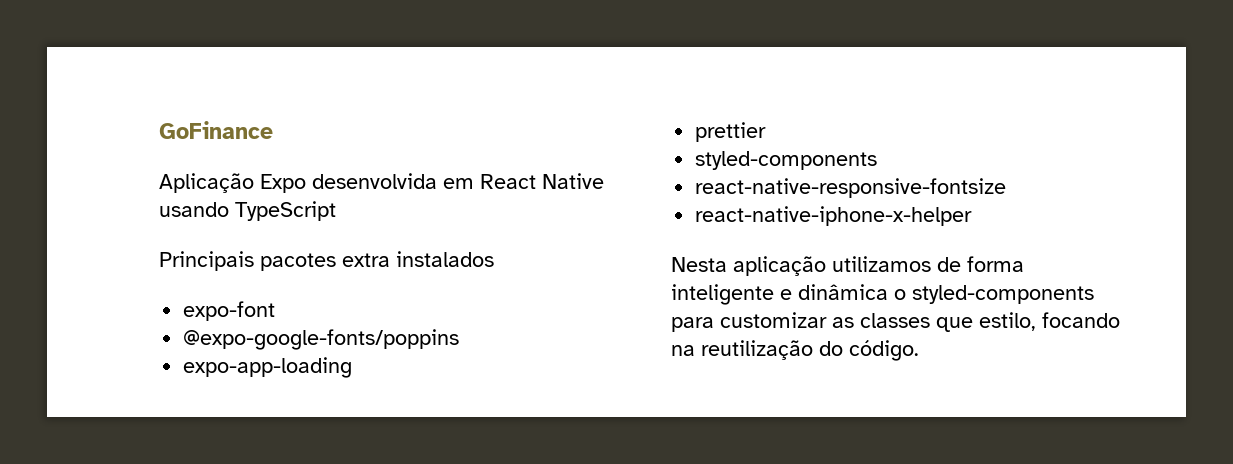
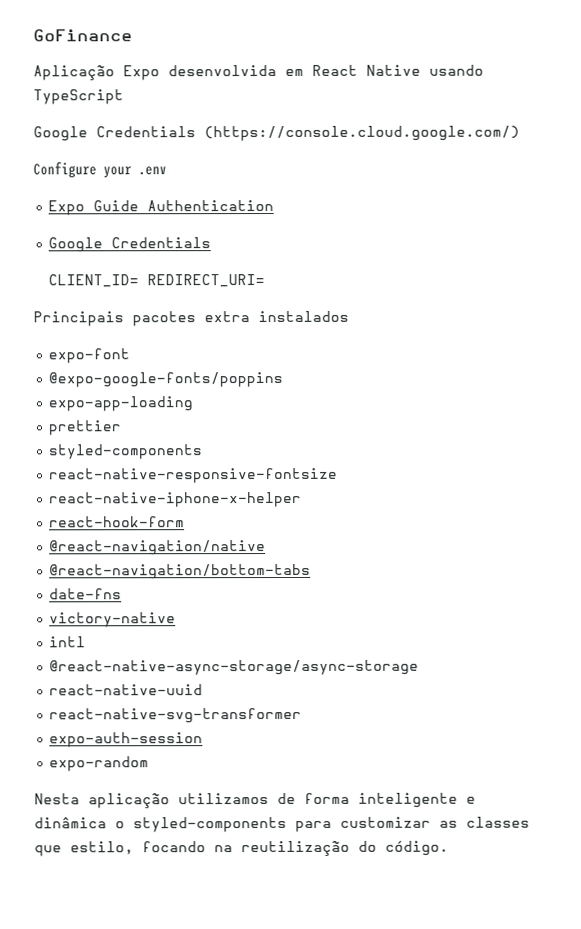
(336, 211) none -> [33,125,520,142] [33,161,167,179] [48,200,275,216] [48,237,212,253] [48,274,266,288] // Google Credentials (https://console.cloud.google.com/) // Configure your .env // Expo Guide Authentication // Google Credentials // CLIENT_ID= REDIRECT_URI=
(973, 216) none -> [49,516,186,528] [49,540,267,556] [49,563,312,580] [49,588,123,600] [49,612,177,628] [49,636,87,648] [49,659,420,676] [49,684,204,696] [49,707,303,724] [49,732,204,748] [49,756,150,772] // react-hook-form // @react-navigation/native // @react-navigation/bottom-tabs // date-fns // victory-native // intl // @react-native-async-storage/async-storage // react-native-uuid // react-native-svg-transformer // expo-auth-session // expo-random

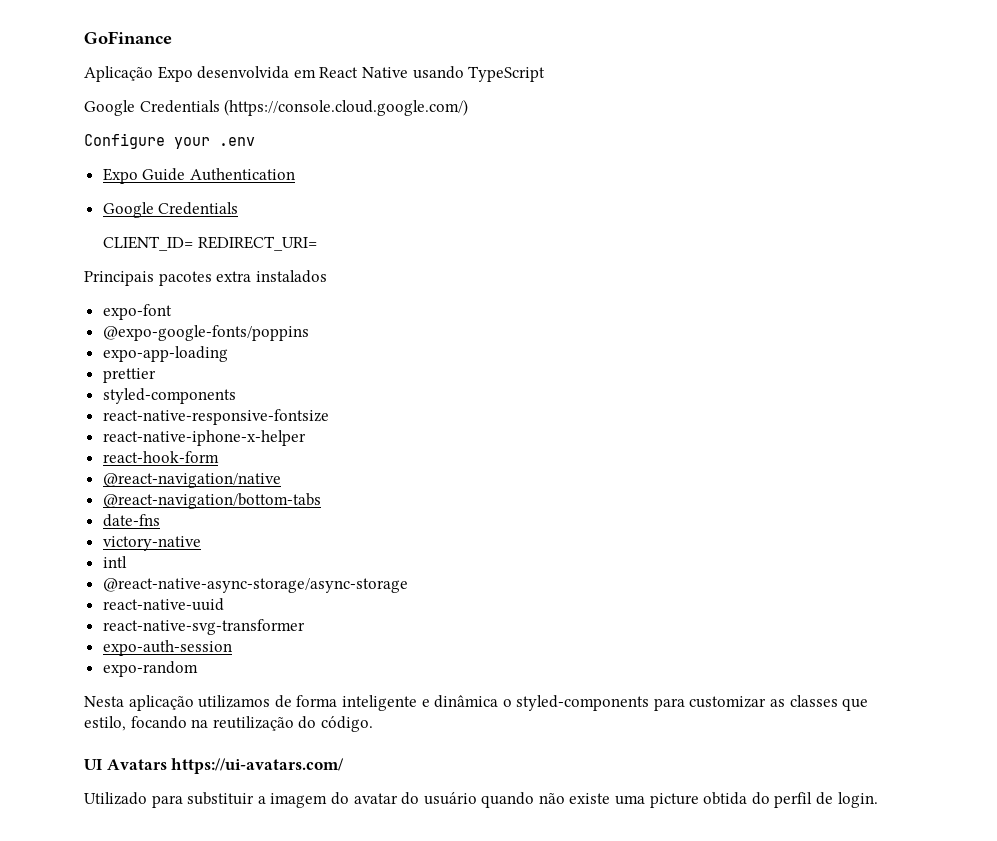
(449, 848) none -> [84,758,345,774] [84,792,878,808] // UI Avatars https://ui-avatars.com/ // Utilizado para substituir a imagem do avatar do usuário quando não existe uma picture obtida do perfil de login.

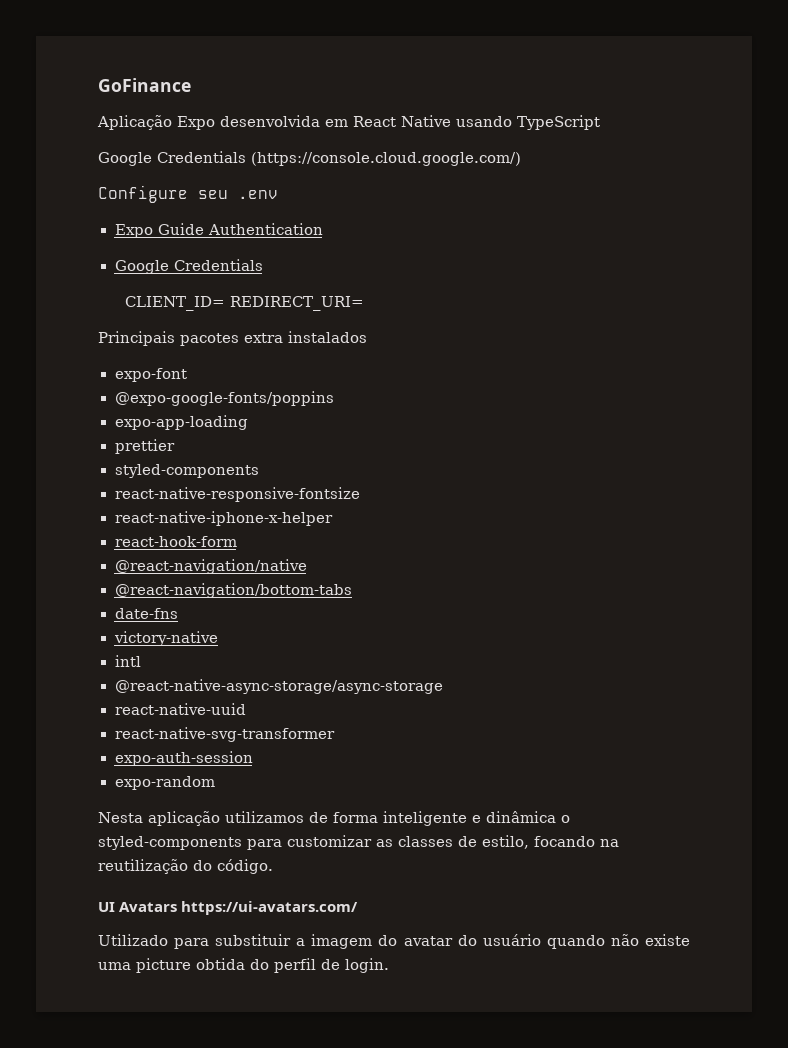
[174,137,210,149] your -> [198,190,228,199] seu
[842,698,869,711] que -> [458,836,477,847] de

